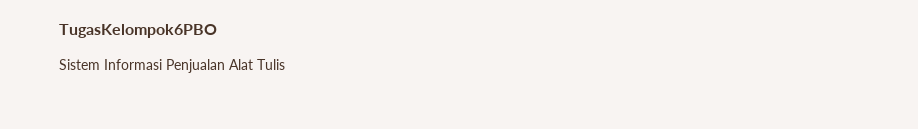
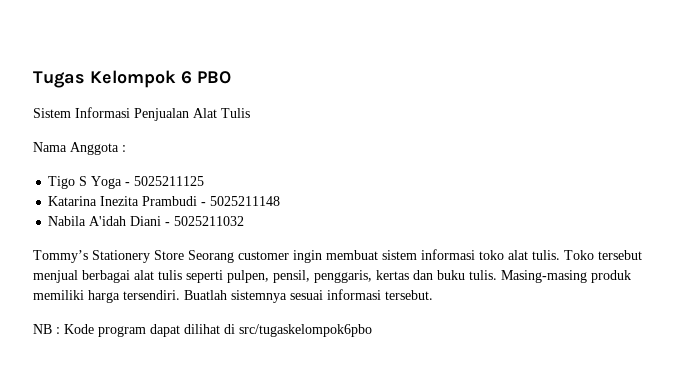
[59,24,217,38] TugasKelompok6PBO -> [33,70,231,88] Tugas Kelompok 6 PBO
(285, 64) none -> [33,142,126,155] [48,176,205,189] [48,196,281,206] [48,216,245,226] [33,249,642,263] [33,270,631,283] [33,289,433,303] [33,324,372,337] // Nama Anggota : // Tigo S Yoga - 5025211125 // Katarina Inezita Prambudi - 5025211148 // Nabila A'idah Diani - 5025211032 // Tommy’s Stationery Store Seorang customer ingin membuat sistem informasi toko alat tulis. Toko tersebut menjual berbagai alat tulis seperti pulpen, pensil, penggaris, kertas dan buku tulis. Masing-masing produk memiliki harga tersendiri. Buatlah sistemnya sesuai informasi tersebut. // NB : Kode program dapat dilihat di src/tugaskelompok6pbo

